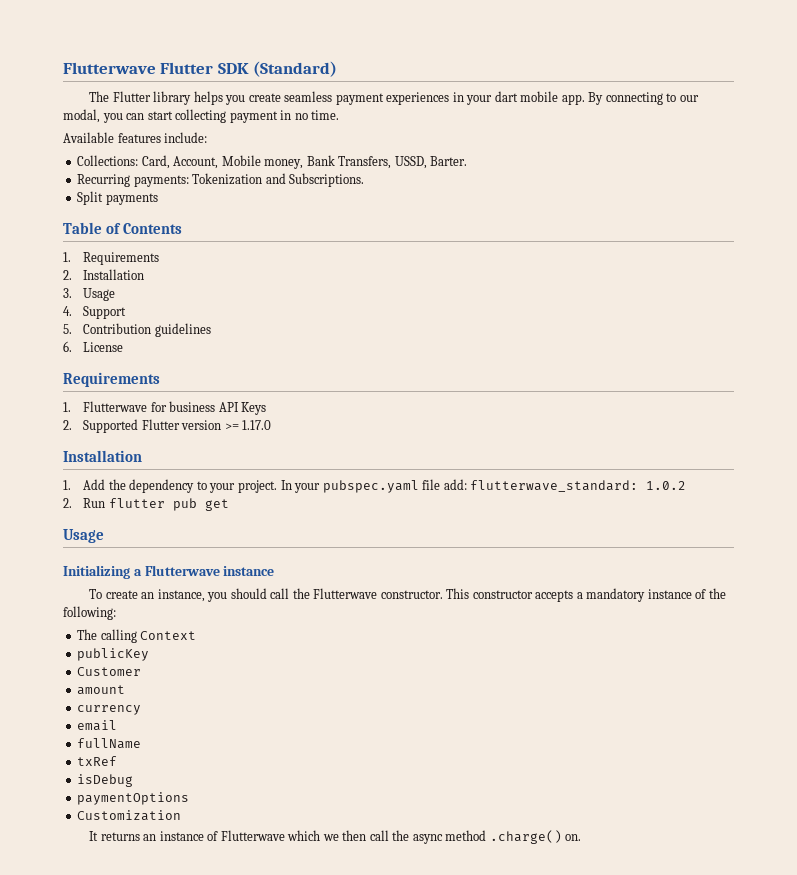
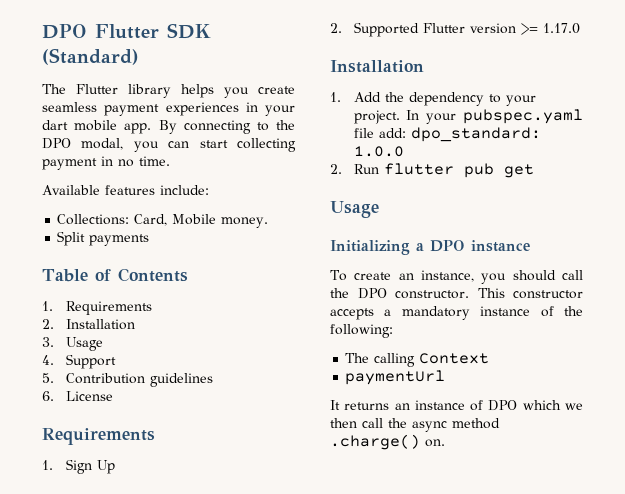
[63,62,156,74] Flutterwave -> [42,24,87,39] DPO
[679,95,699,102] our -> [276,120,295,130] [42,138,71,149] the DPO
[173,155,468,169] [77,173,365,187] Account, Mobile money, Bank Transfers, USSD, Barter. // Recurring payments: Tokenization and Subscriptions. -> [172,214,269,228] Mobile money.
[83,401,267,415] Flutterwave for business API Keys -> [65,459,115,474] Sign Up
[470,480,687,492] flutterwave_standard: 1.0.2 -> [410,127,541,142] [353,146,404,157] dpo_standard: 1.0.0
[144,565,220,576] Flutterwave -> [430,240,465,252] DPO
[313,588,378,599] Flutterwave -> [357,288,387,299] DPO
[77,648,150,661] [77,667,142,676] [77,685,126,695] [77,705,142,715] [77,720,118,731] [77,738,142,749] [77,756,118,766] [77,774,134,787] [77,792,190,805] [77,810,182,821] publicKey // Customer // amount // currency // email // fullName // txRef // isDebug // paymentOptions // Customization -> [345,370,446,385] paymentUrl
[220,830,285,841] Flutterwave -> [488,400,518,411] DPO

